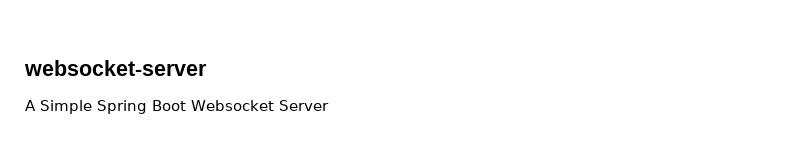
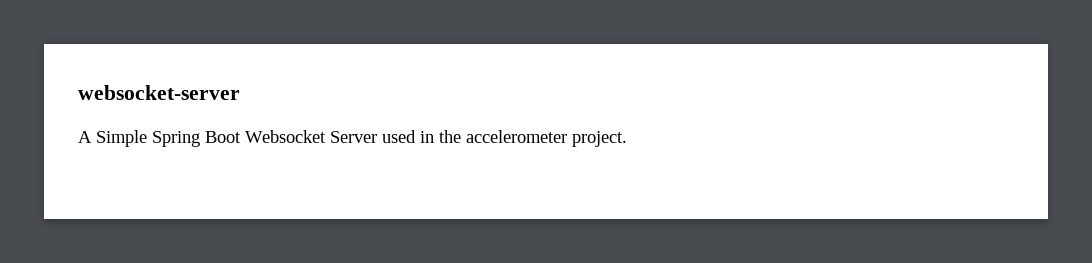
(329, 105) none -> [382,130,627,147] used in the accelerometer project.

